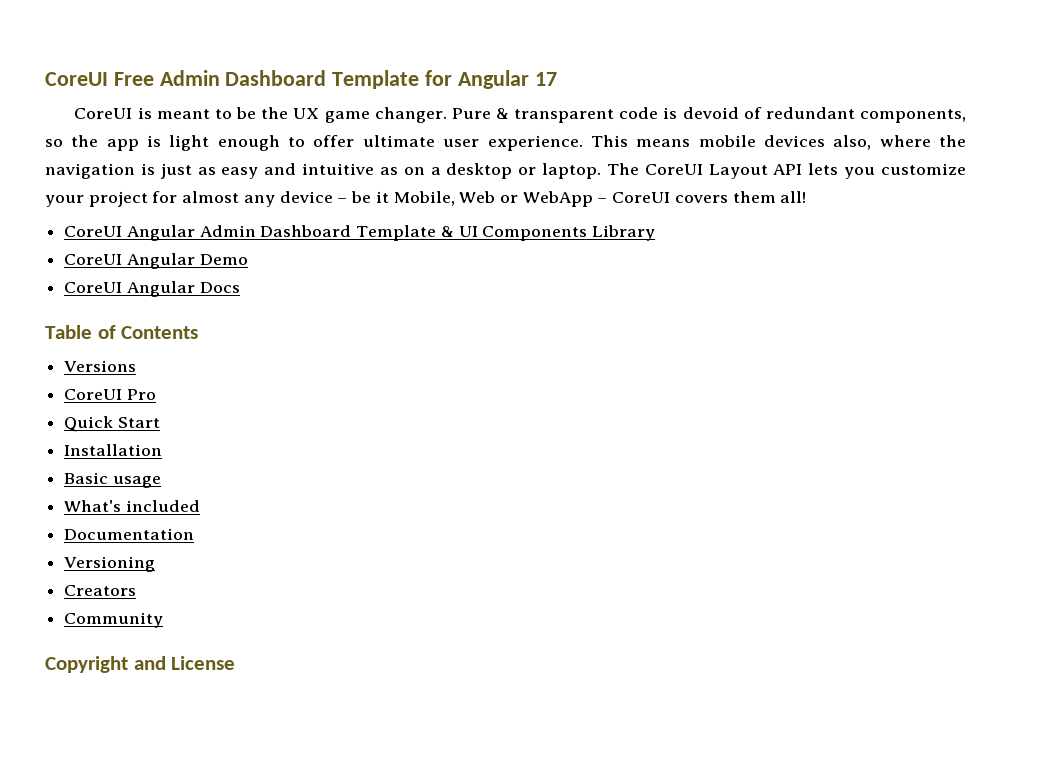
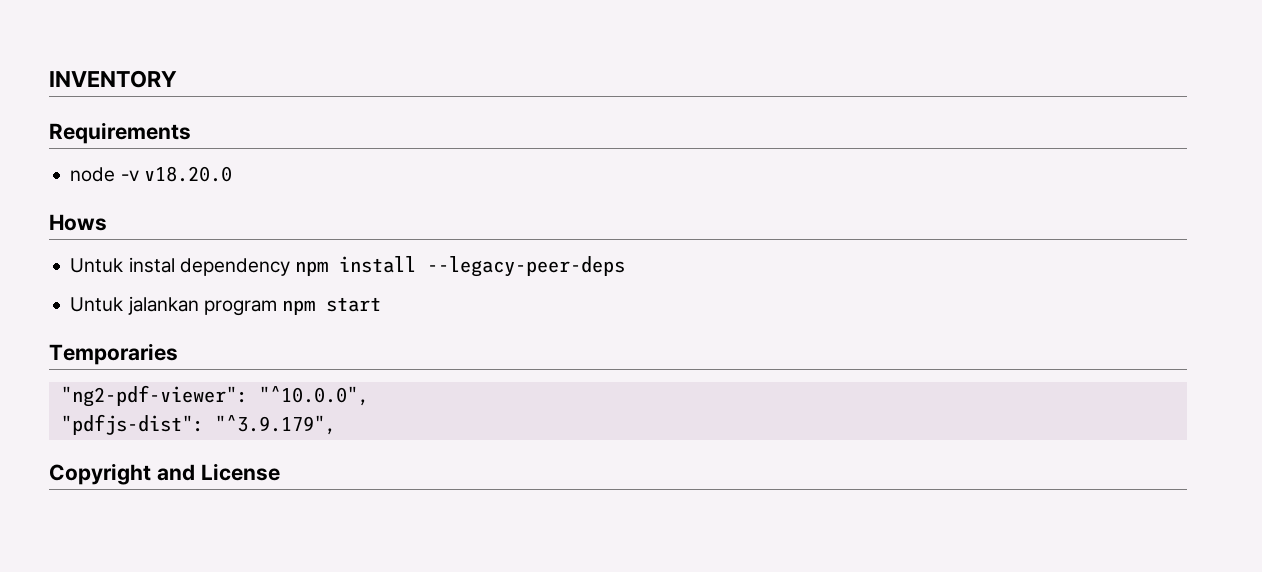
[45,70,557,89] [74,107,966,123] [45,135,967,151] [45,163,967,179] [45,191,807,207] [64,225,656,241] [64,253,248,269] [64,281,240,297] [45,325,199,339] [64,360,137,372] [64,389,156,400] [64,416,160,432] [64,444,163,456] [64,472,161,488] [64,500,200,512] [64,528,195,540] [64,556,156,572] [64,585,137,596] [64,612,164,628] CoreUI Free Admin Dashboard Template for Angular 17 // CoreUI is meant to be the UX game changer. Pure & transparent code is devoid of redundant components, so the app is light enough to offer ultimate user experience. This means mobile devices also, where the navigation is just as easy and intuitive as on a desktop or laptop. The CoreUI Layout API lets you customize your project for almost any device – be it Mobile, Web or WebApp – CoreUI covers them all! // CoreUI Angular Admin Dashboard Template & UI Components Library // CoreUI Angular Demo // CoreUI Angular Docs // Table of Contents // Versions // CoreUI Pro // Quick Start // Installation // Basic usage // What's included // Documentation // Versioning // Creators // Community -> [49,70,177,88] [49,122,191,144] [70,166,232,182] [49,214,107,231] [70,256,626,277] [70,296,382,316] [49,343,178,365] [60,385,369,407] [60,414,336,435] INVENTORY // Requirements // node -v v18.20.0 // Hows // Untuk instal dependency npm install --legacy-peer-deps // Untuk jalankan program npm start // Temporaries // "ng2-pdf-viewer": "^10.0.0", // "pdfjs-dist": "^3.9.179",

